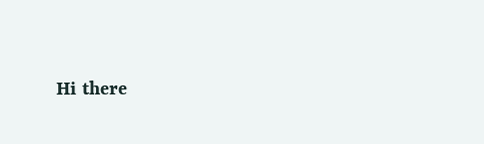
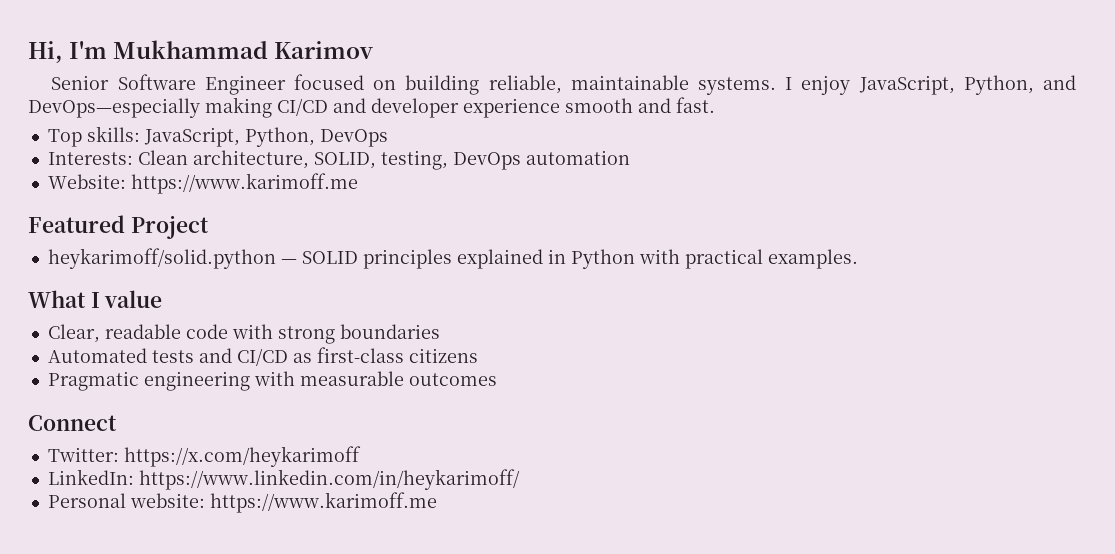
[56,80,128,95] Hi there -> [28,40,374,63] [51,74,1076,95] [28,97,715,118] [47,126,388,147] [47,150,630,170] [47,173,358,194] [28,215,209,239] [47,248,858,269] [28,290,163,308] [47,324,440,344] [47,347,478,366] [47,371,497,391] [28,415,117,431] [47,446,361,467] [47,469,520,490] [47,492,437,513] Hi, I'm Mukhammad Karimov // Senior Software Engineer focused on building reliable, maintainable systems. I enjoy JavaScript, Python, and DevOps—especially making CI/CD and developer experience smooth and fast. // Top skills: JavaScript, Python, DevOps // Interests: Clean architecture, SOLID, testing, DevOps automation // Website: https://www.karimoff.me // Featured Project // heykarimoff/solid.python — SOLID principles explained in Python with practical examples. // What I value // Clear, readable code with strong boundaries // Automated tests and CI/CD as first-class citizens // Pragmatic engineering with measurable outcomes // Connect // Twitter: https://x.com/heykarimoff // LinkedIn: https://www.linkedin.com/in/heykarimoff/ // Personal website: https://www.karimoff.me

